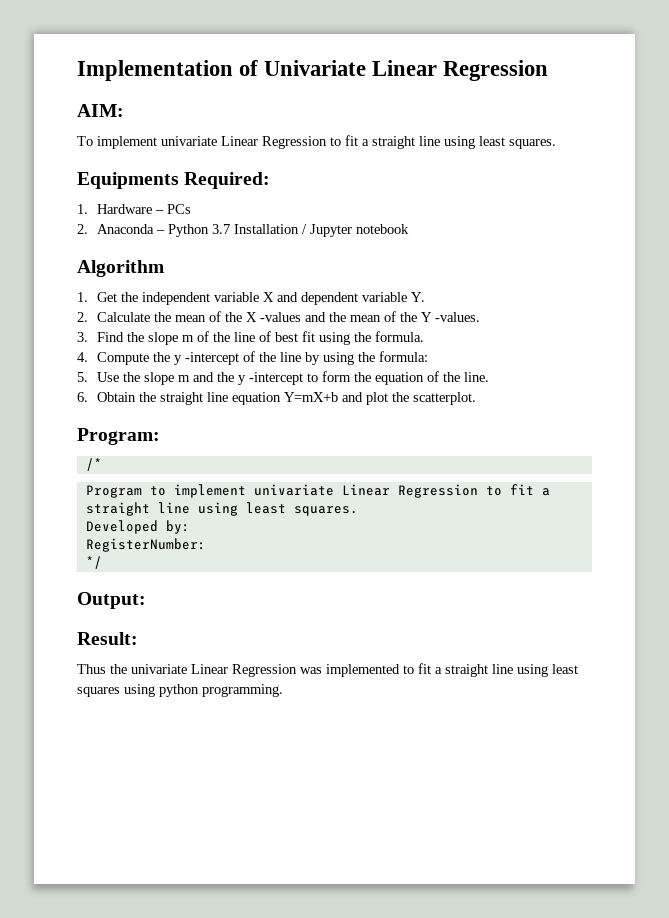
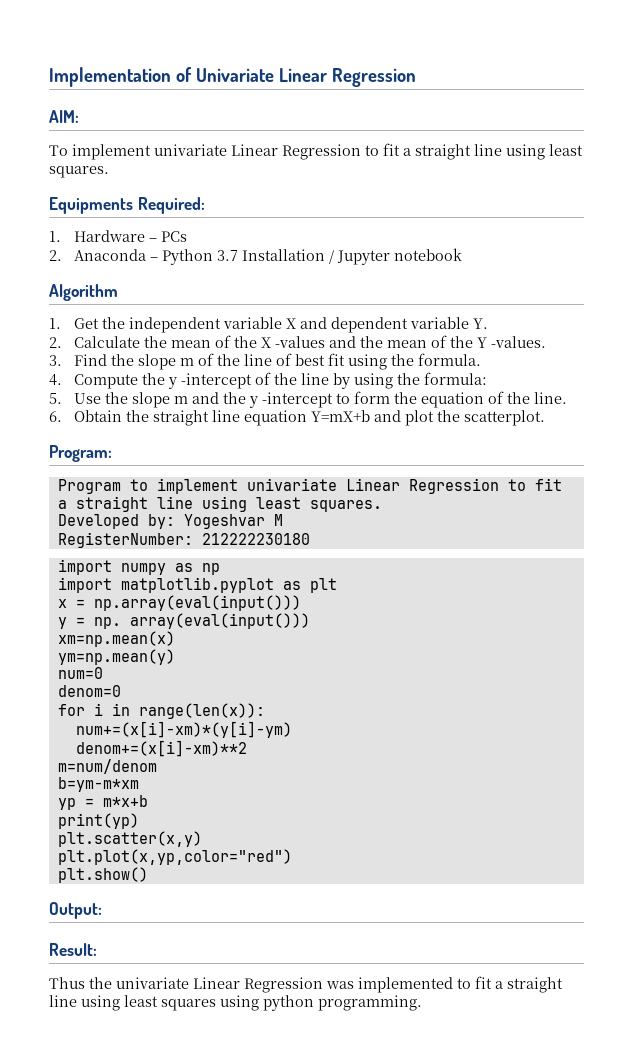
[85,458,102,471] // /* -> (112, 453) none
(190, 527) none -> [183,514,283,529] Yogeshvar M
[85,556,102,569] // */ -> [201,533,310,545] [57,559,220,575] [57,577,337,593] [57,595,301,611] [57,613,310,629] [57,631,175,647] [57,649,175,665] [57,667,103,679] [57,685,121,697] [57,703,265,719] [75,721,292,738] [75,740,247,757] [57,759,157,774] [57,777,139,792] [57,795,148,810] [57,813,139,829] [57,831,202,847] [57,849,292,865] [57,867,148,883] 212222230180 // import numpy as np // import matplotlib.pyplot as plt // x = np.array(eval(input())) // y = np. array(eval(input())) // xm=np.mean(x) // ym=np.mean(y) // num=0 // denom=0 // for i in range(len(x)): // num+=(x[i]-xm)*(y[i]-ym) // denom+=(x[i]-xm)**2 // m=num/denom // b=ym-m*xm // yp = m*x+b // print(yp) // plt.scatter(x,y) // plt.plot(x,yp,color="red") // plt.show()

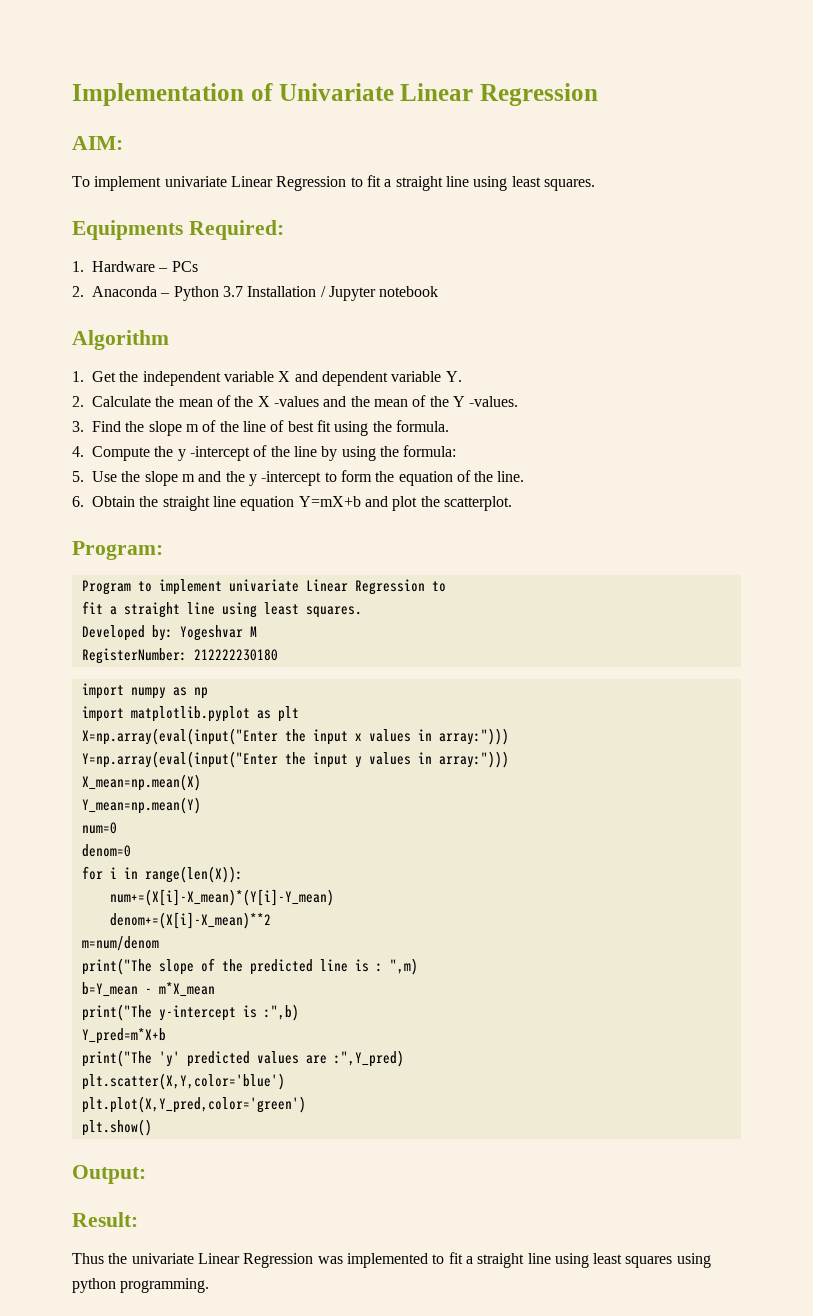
(526, 485) none -> (446, 586) //
[57,595,301,611] [57,613,310,629] [57,631,175,647] [57,649,175,665] x = np.array(eval(input())) // y = np. array(eval(input())) // xm=np.mean(x) // ym=np.mean(y) -> [81,728,509,745] [81,751,509,768] [81,774,201,791] [81,797,201,814] X=np.array(eval(input("Enter the input x values in array:"))) // Y=np.array(eval(input("Enter the input y values in array:"))) // X_mean=np.mean(X) // Y_mean=np.mean(Y)
[138,703,265,719] [75,721,292,738] [75,740,247,757] [57,759,157,774] [57,777,139,792] [57,795,148,810] [57,813,139,829] [57,831,202,847] [57,849,292,865] range(len(x)): // num+=(x[i]-xm)*(y[i]-ym) // denom+=(x[i]-xm)**2 // m=num/denom // b=ym-m*xm // yp = m*x+b // print(yp) // plt.scatter(x,y) // plt.plot(x,yp,color="red") -> [144,866,243,883] [109,889,334,906] [109,912,271,929] [81,936,159,951] [81,958,418,975] [81,982,215,997] [81,1004,299,1021] [81,1028,166,1044] [81,1050,404,1067] [81,1073,285,1090] [81,1096,306,1113] range(len(X)): // num+=(X[i]-X_mean)*(Y[i]-Y_mean) // denom+=(X[i]-X_mean)**2 // m=num/denom // print("The slope of the predicted line is : ",m) // b=Y_mean - m*X_mean // print("The y-intercept is :",b) // Y_pred=m*X+b // print("The 'y' predicted values are :",Y_pred) // plt.scatter(X,Y,color='blue') // plt.plot(X,Y_pred,color='green')

